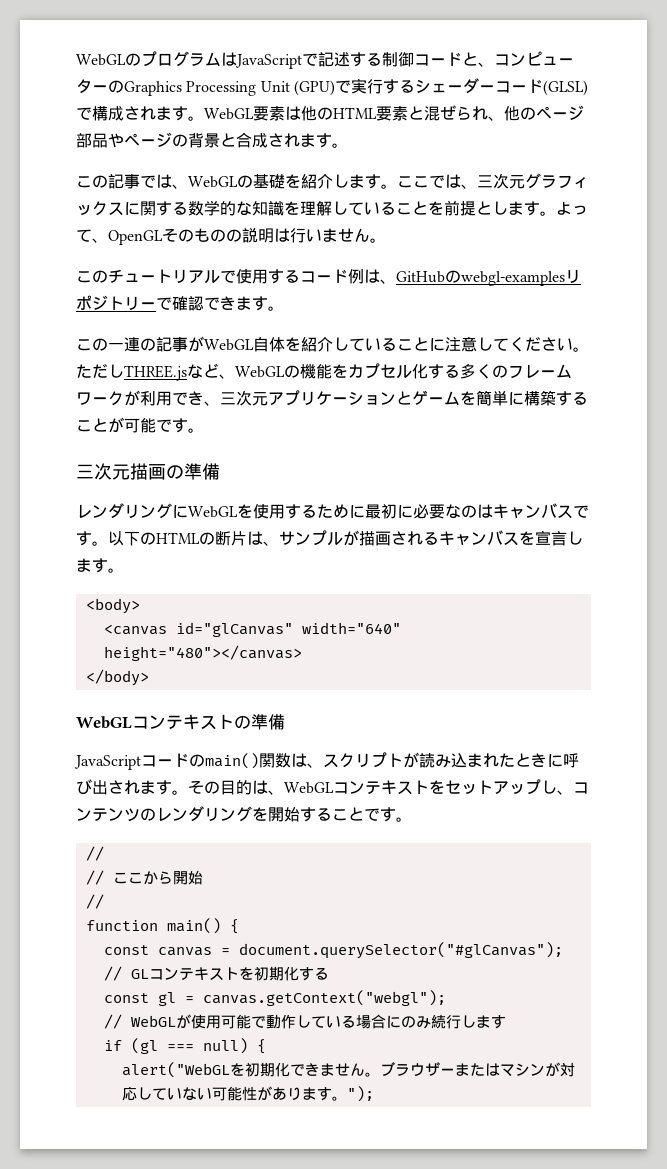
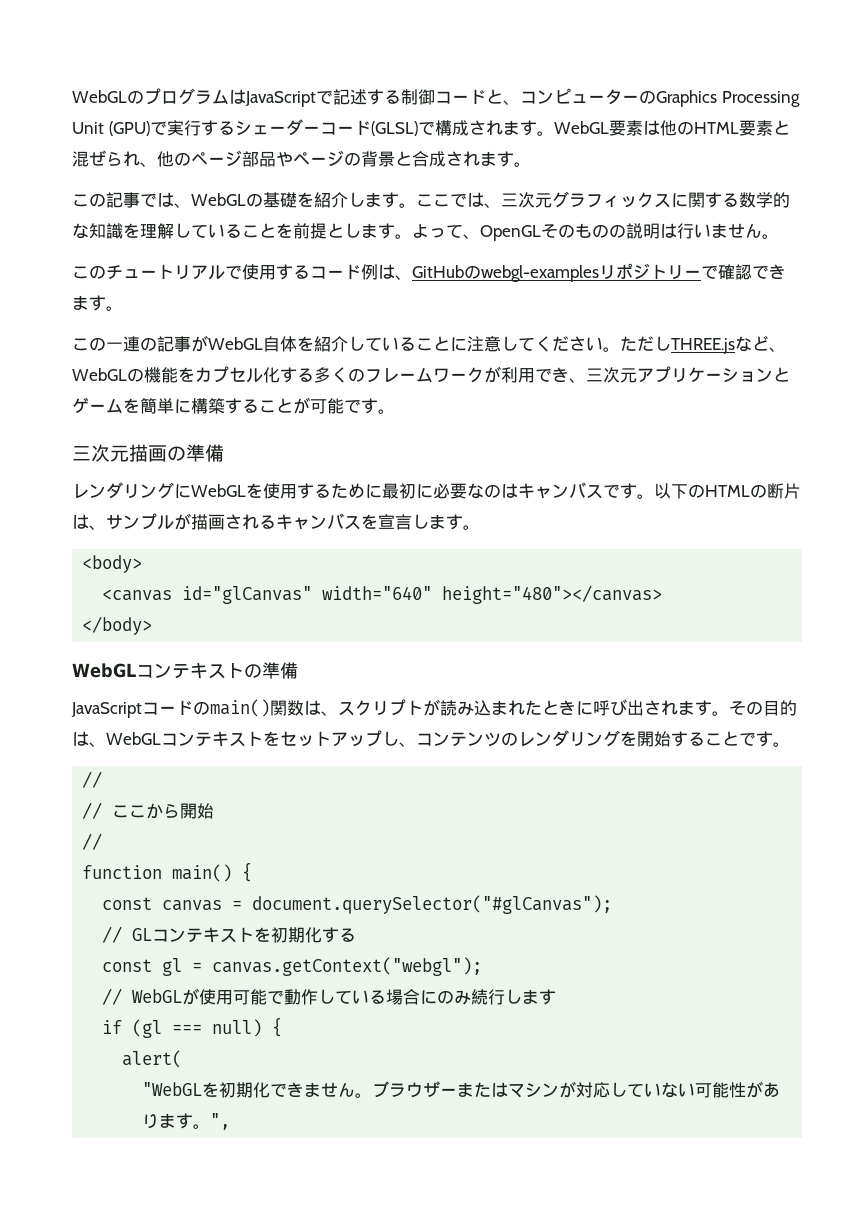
[121,1062,230,1078] alert("WebGL -> [122,1050,183,1068] [142,1082,203,1096] alert( // "WebGL
[346,1086,374,1102] "); -> [210,1113,231,1130] ",

